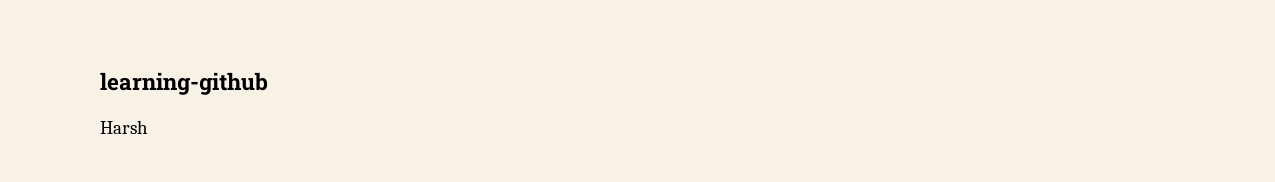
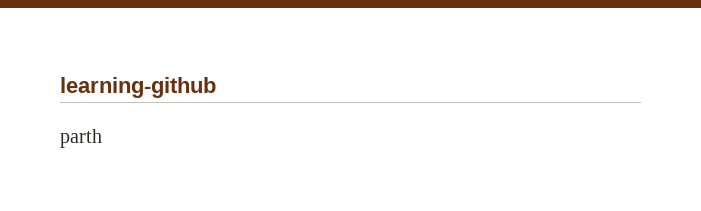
[100,120,148,134] Harsh -> [60,129,102,148] parth

